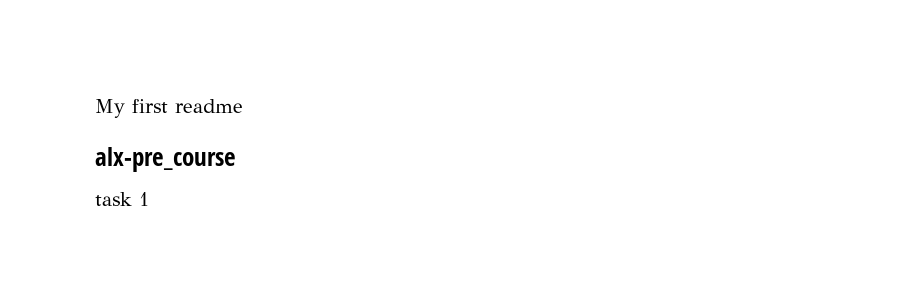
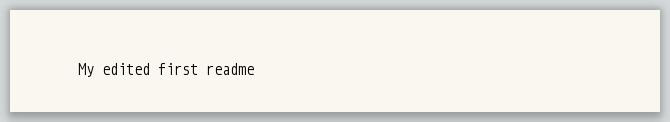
(125, 108) none -> [102,63,150,75] edited
[95,147,236,172] [95,192,149,206] // alx-pre_course // task 1 -> (254, 69) none

